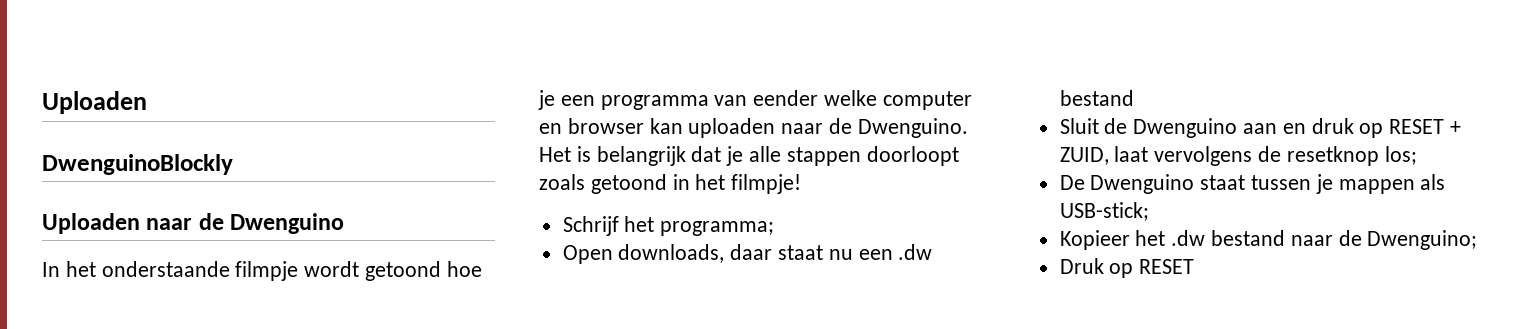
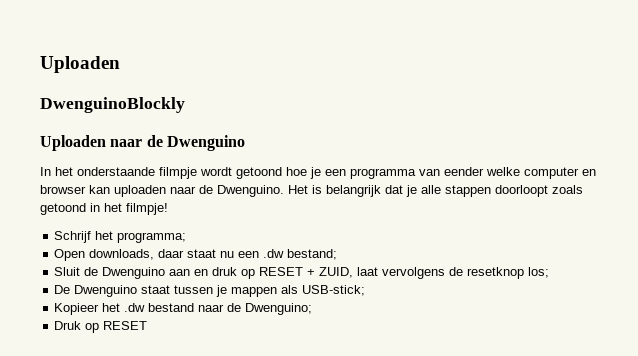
[1059,90,1134,106] bestand -> [287,249,338,260] bestand;

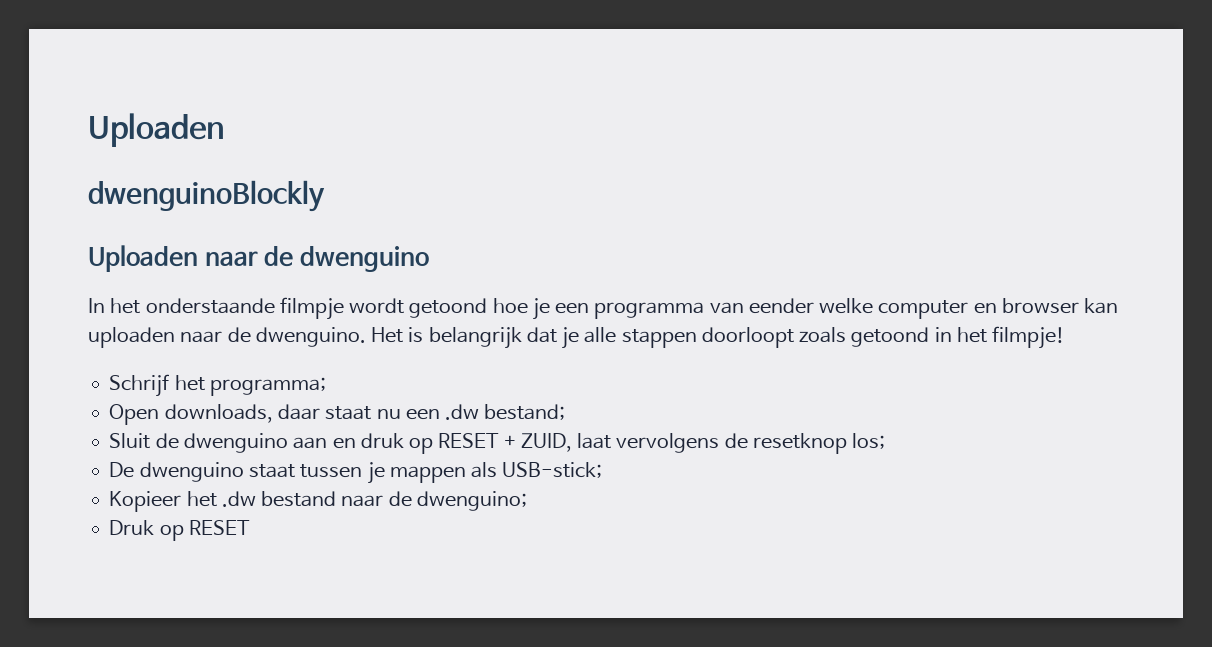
[40,97,185,113] DwenguinoBlockly -> [88,180,325,212] dwenguinoBlockly
[166,135,245,151] Dwenguino -> [299,246,429,272] dwenguino
[217,185,284,197] Dwenguino. -> [255,327,366,347] dwenguino.
[102,267,166,279] Dwenguino -> [183,433,288,453] dwenguino
[74,285,138,297] Dwenguino -> [139,462,244,482] dwenguino
[245,303,313,315] Dwenguino; -> [417,491,528,511] dwenguino;

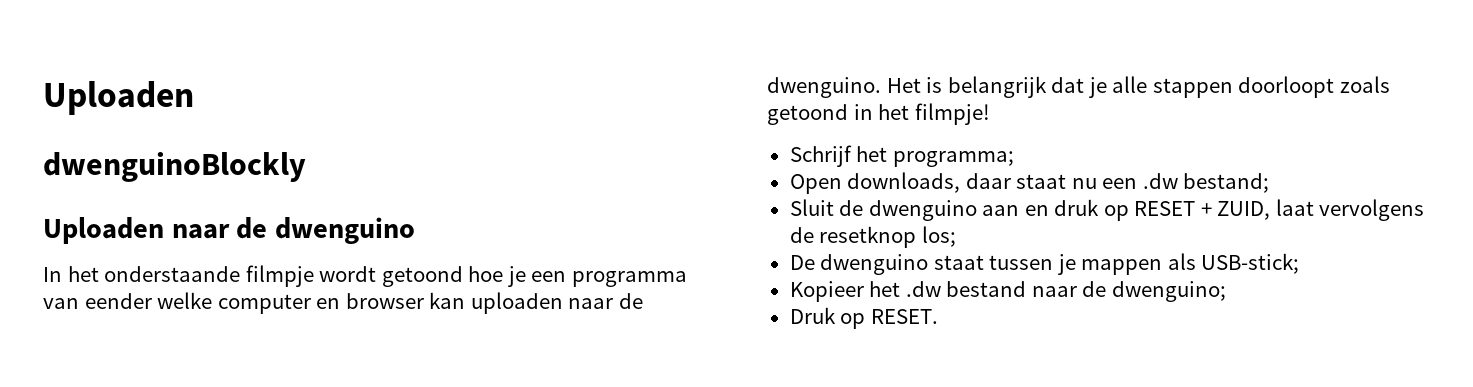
[188,520,250,535] RESET -> [870,309,938,324] RESET.

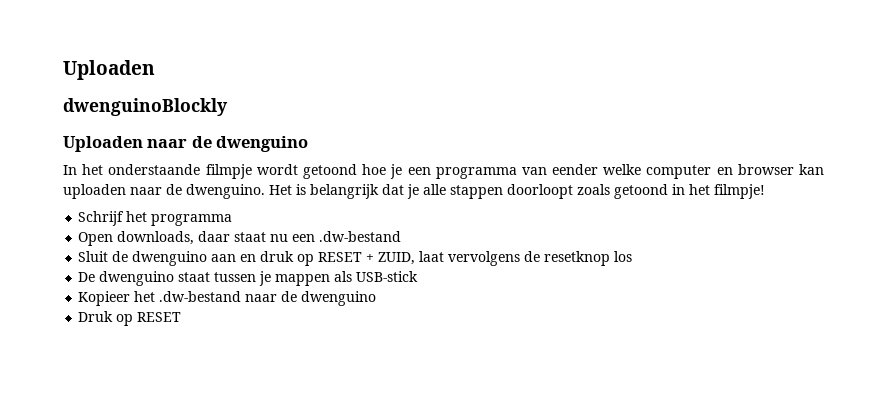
[892,151,1014,167] programma; -> [151,214,233,226] programma
[1142,173,1270,193] .dw bestand; -> [319,231,402,242] .dw-bestand
[921,226,956,247] los; -> [614,251,633,262] los
[1201,253,1300,274] USB-stick; -> [356,271,419,282] USB-stick
[905,281,1226,302] .dw bestand naar de dwenguino; -> [159,291,377,306] .dw-bestand naar de dwenguino
[870,309,938,324] RESET. -> [137,312,182,322] RESET

